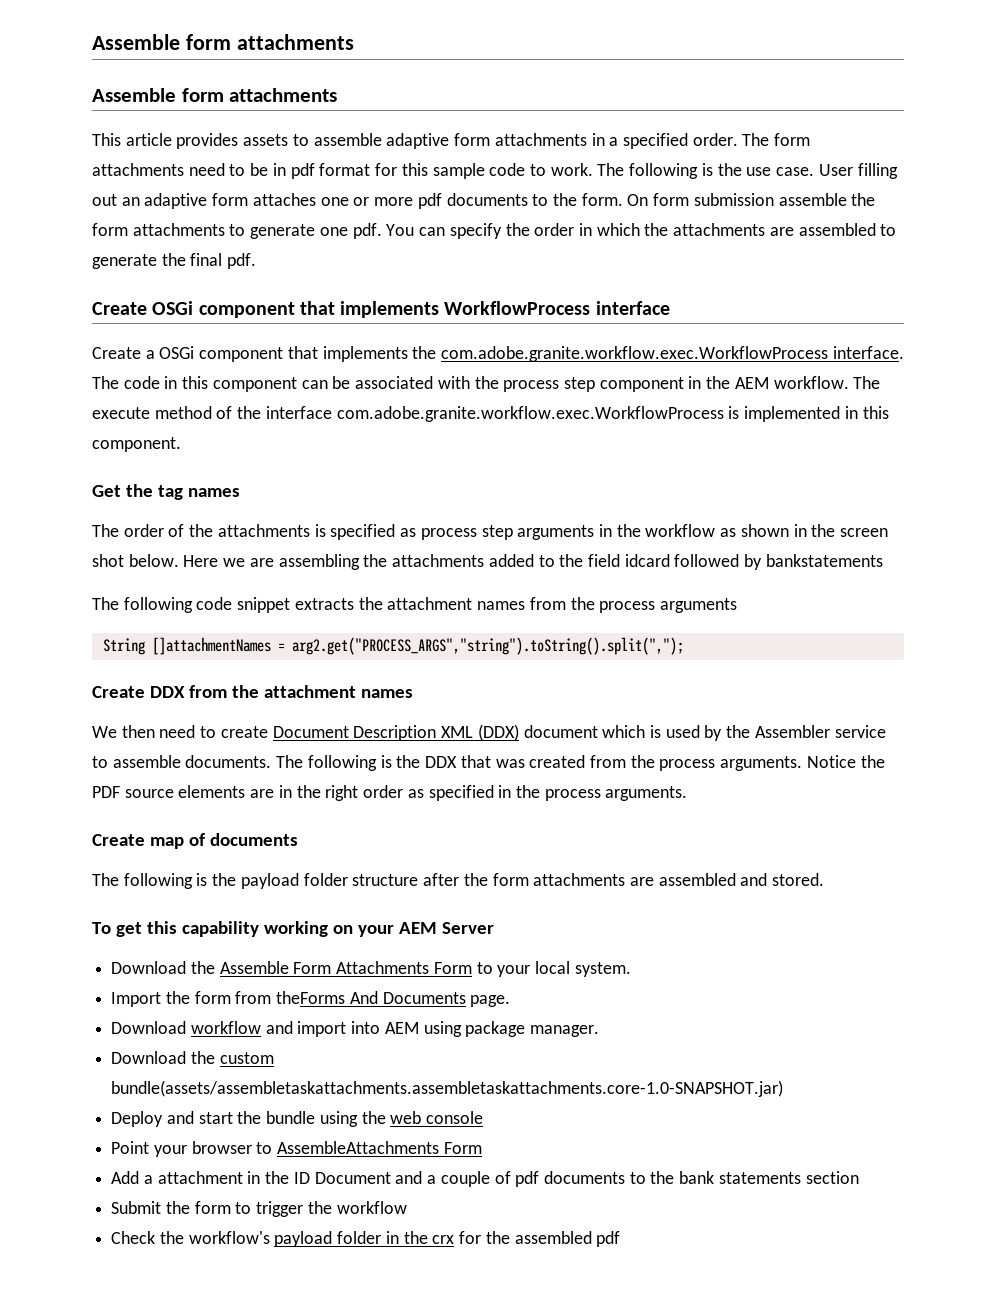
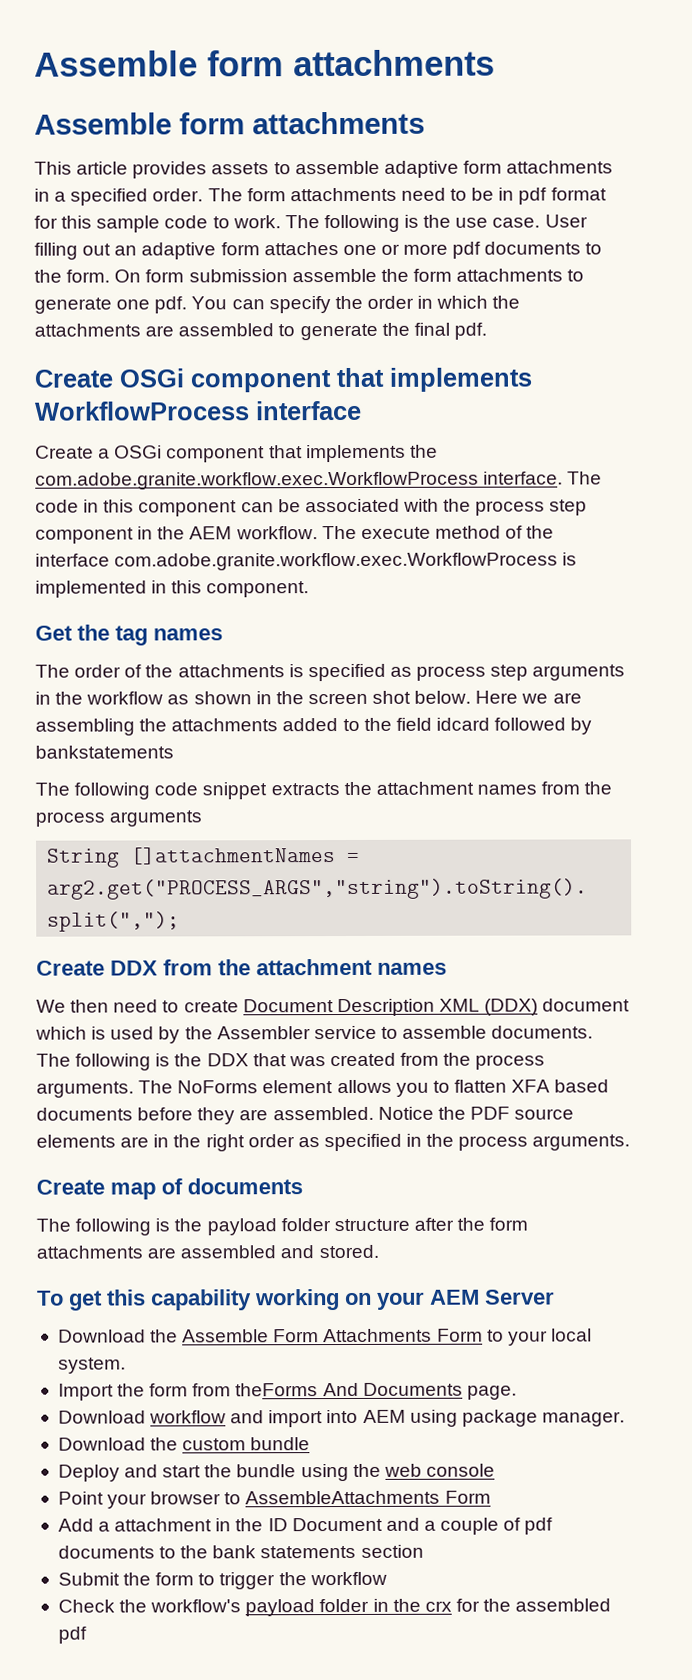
(803, 763) none -> [138,1079,610,1097] [36,1106,374,1125] The NoForms element allows you to flatten XFA based documents before they are assembled.
[111,1080,784,1097] bundle(assets/assembletaskattachments.assembletaskattachments.core-1.0-SNAPSHOT.jar) -> [250,1437,311,1451] bundle

